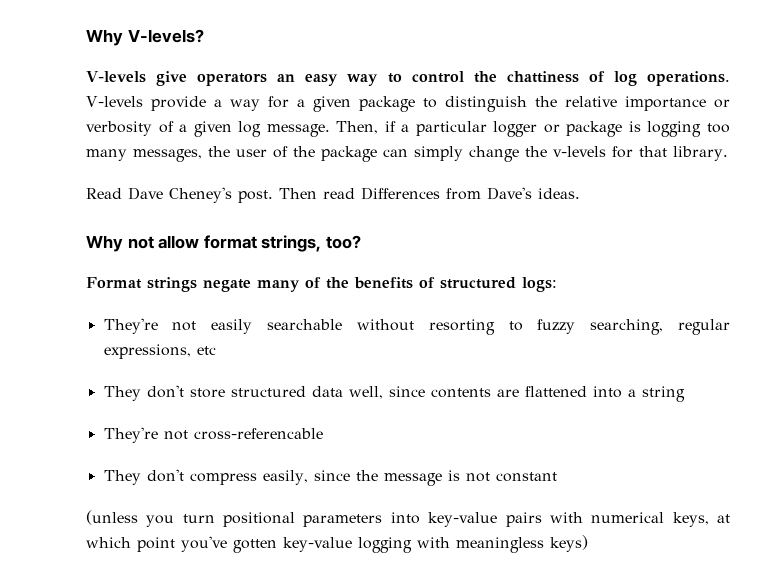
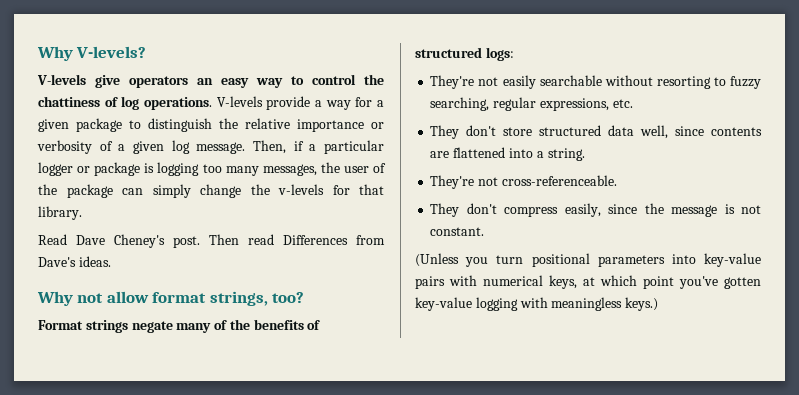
[196,346,216,355] etc -> [612,99,633,108] etc.
[641,386,685,402] [103,427,323,443] string // They're not cross-referencable -> [547,148,585,161] [430,175,617,189] string. // They're not cross-referenceable.
[495,472,557,482] [86,510,138,525] constant // (unless -> [430,227,485,236] [415,253,459,267] constant. // (Unless
[550,535,588,552] keys) -> [625,297,659,311] keys.)

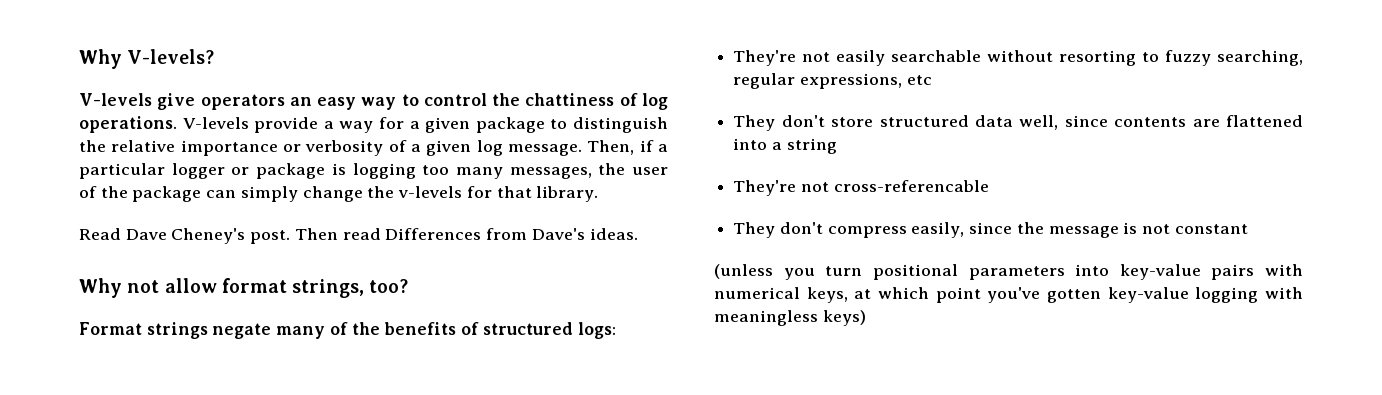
[612,99,633,108] etc. -> [906,75,932,85] etc
[547,148,585,161] [430,175,617,189] string. // They're not cross-referenceable. -> [786,138,837,154] [733,180,989,196] string // They're not cross-referencable
[430,227,485,236] [415,253,459,267] constant. // (Unless -> [1174,224,1248,234] [714,264,773,279] constant // (unless
[625,297,659,311] keys.) -> [822,310,866,326] keys)

